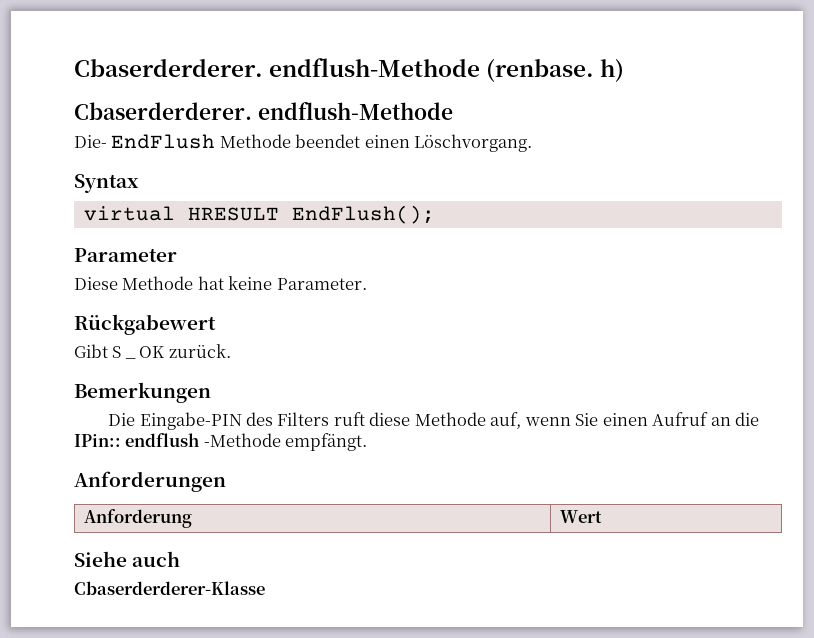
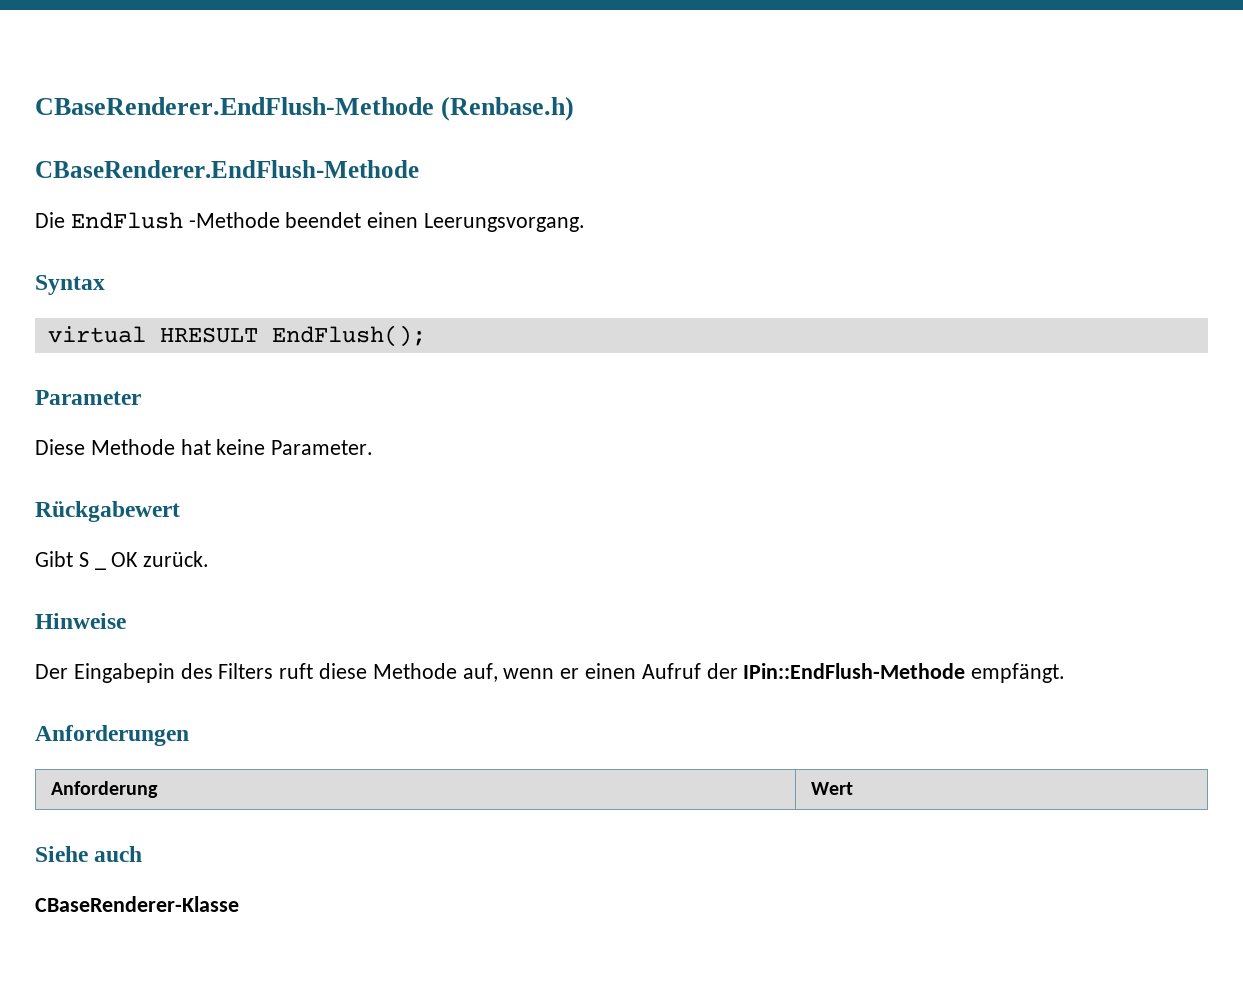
[74,58,625,82] [74,102,453,120] [74,134,291,149] Cbaserderderer. endflush-Methode (renbase. h) // Cbaserderderer. endflush-Methode // Die- EndFlush Methode -> [35,96,575,121] [35,160,419,178] [35,212,280,229] CBaseRenderer.EndFlush-Methode (Renbase.h) // CBaseRenderer.EndFlush-Methode // Die EndFlush -Methode
[414,134,533,152] Löschvorgang. -> [424,213,586,232] Leerungsvorgang.
[74,382,211,403] [108,412,242,430] Bemerkungen // Die Eingabe-PIN -> [35,613,126,629] [35,663,175,683] Hinweise // Der Eingabepin
[575,413,599,426] Sie -> [560,668,580,679] er
[710,412,760,426] [74,433,281,447] an die IPin:: endflush -Methode -> [706,663,966,679] der IPin::EndFlush-Methode
[74,581,265,595] Cbaserderderer-Klasse -> [35,896,239,912] CBaseRenderer-Klasse

